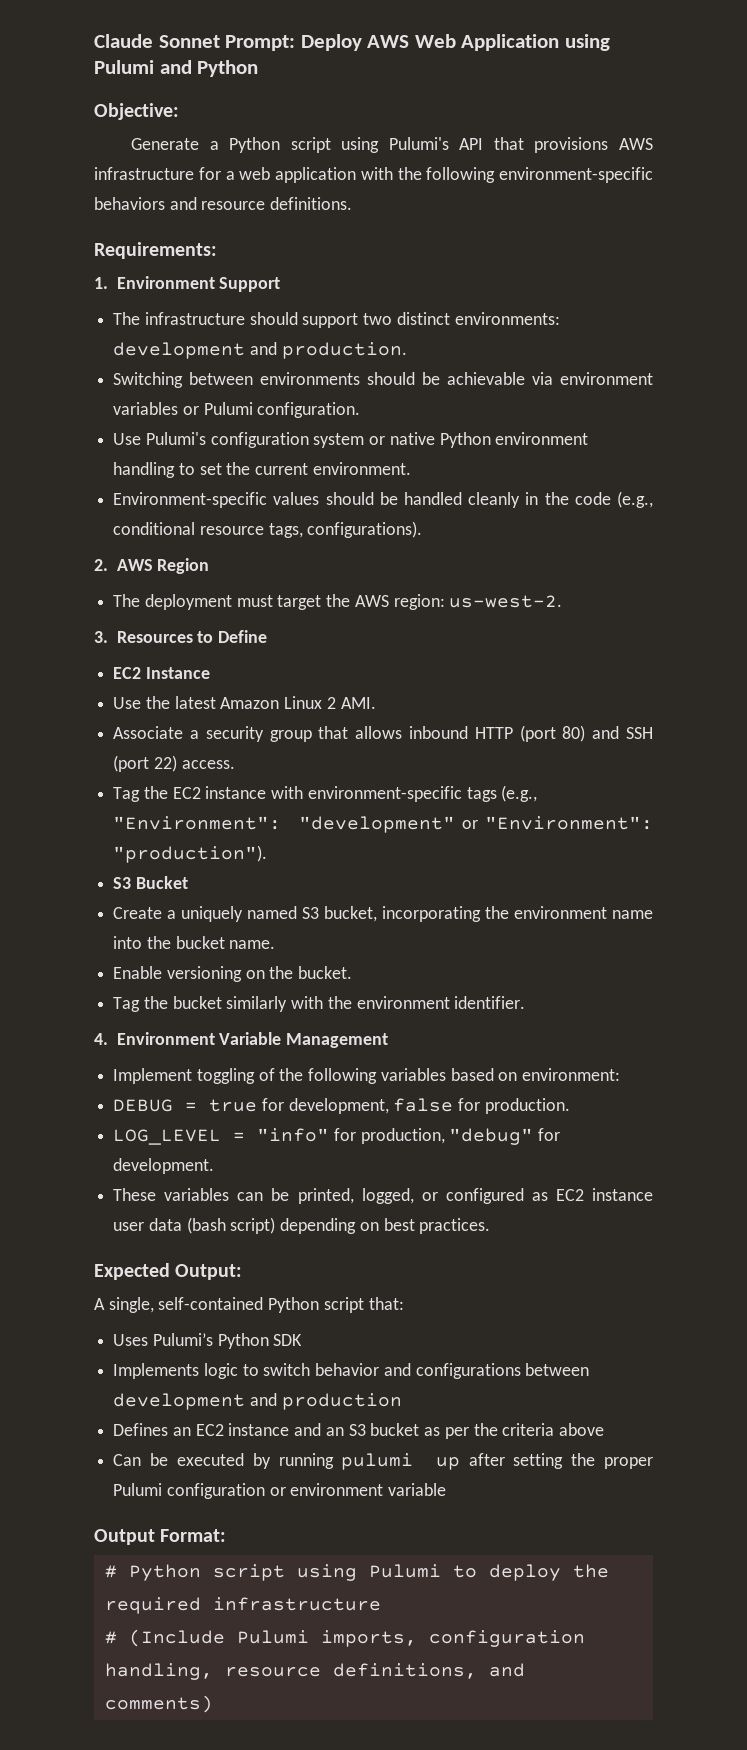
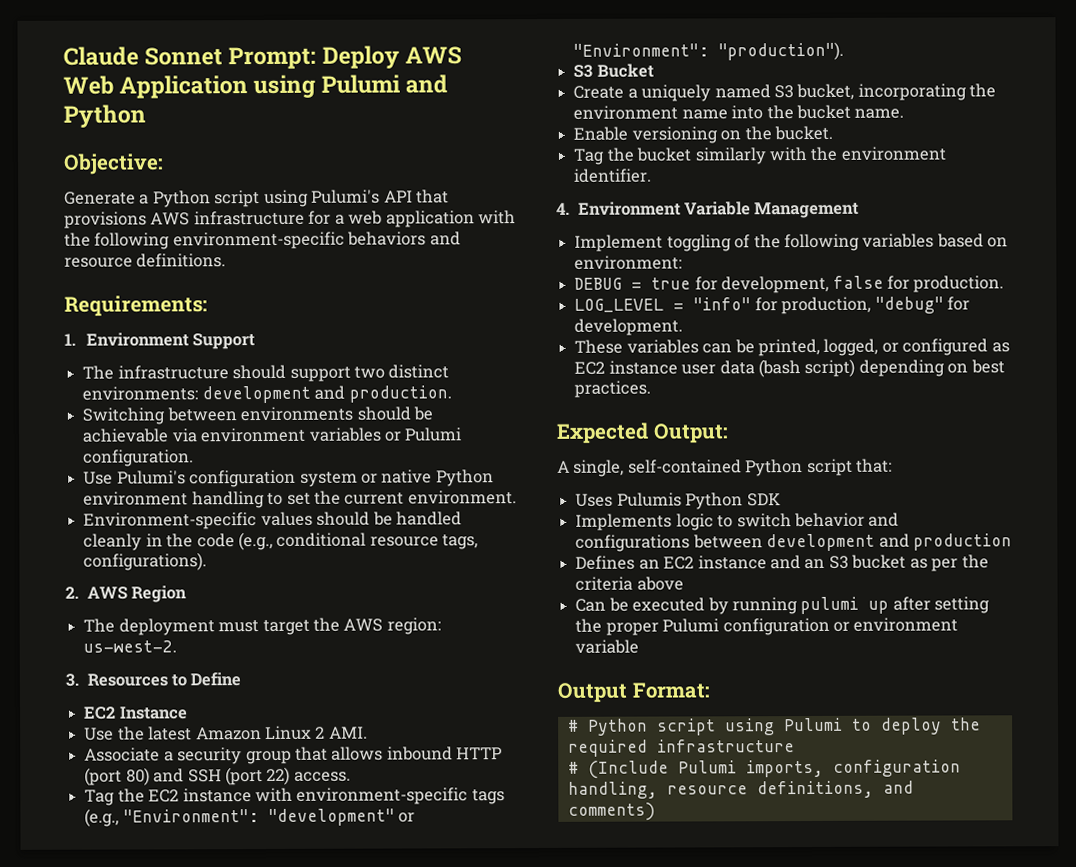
[152,1333,213,1346] Pulumi’s -> [616,492,682,507] Pulumis

